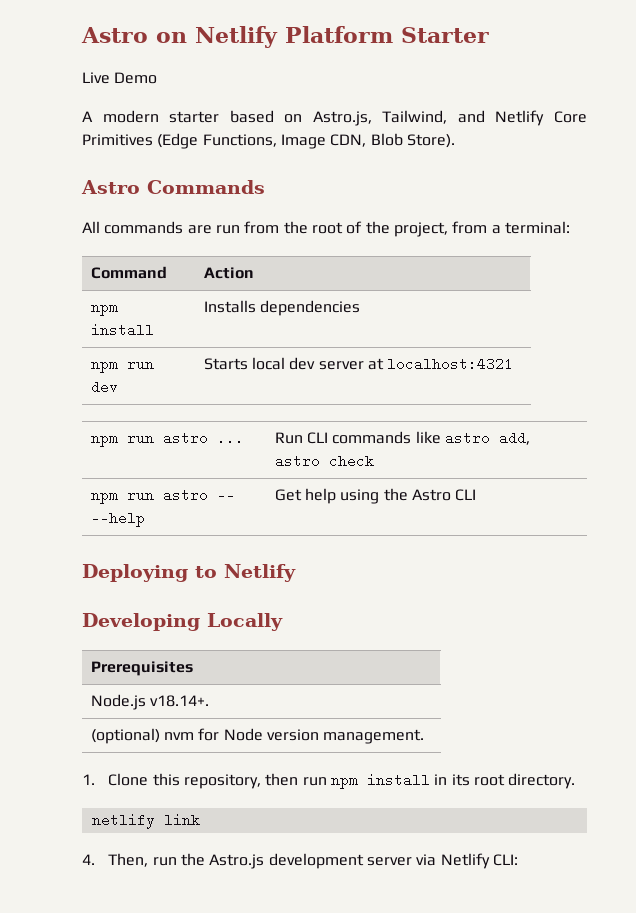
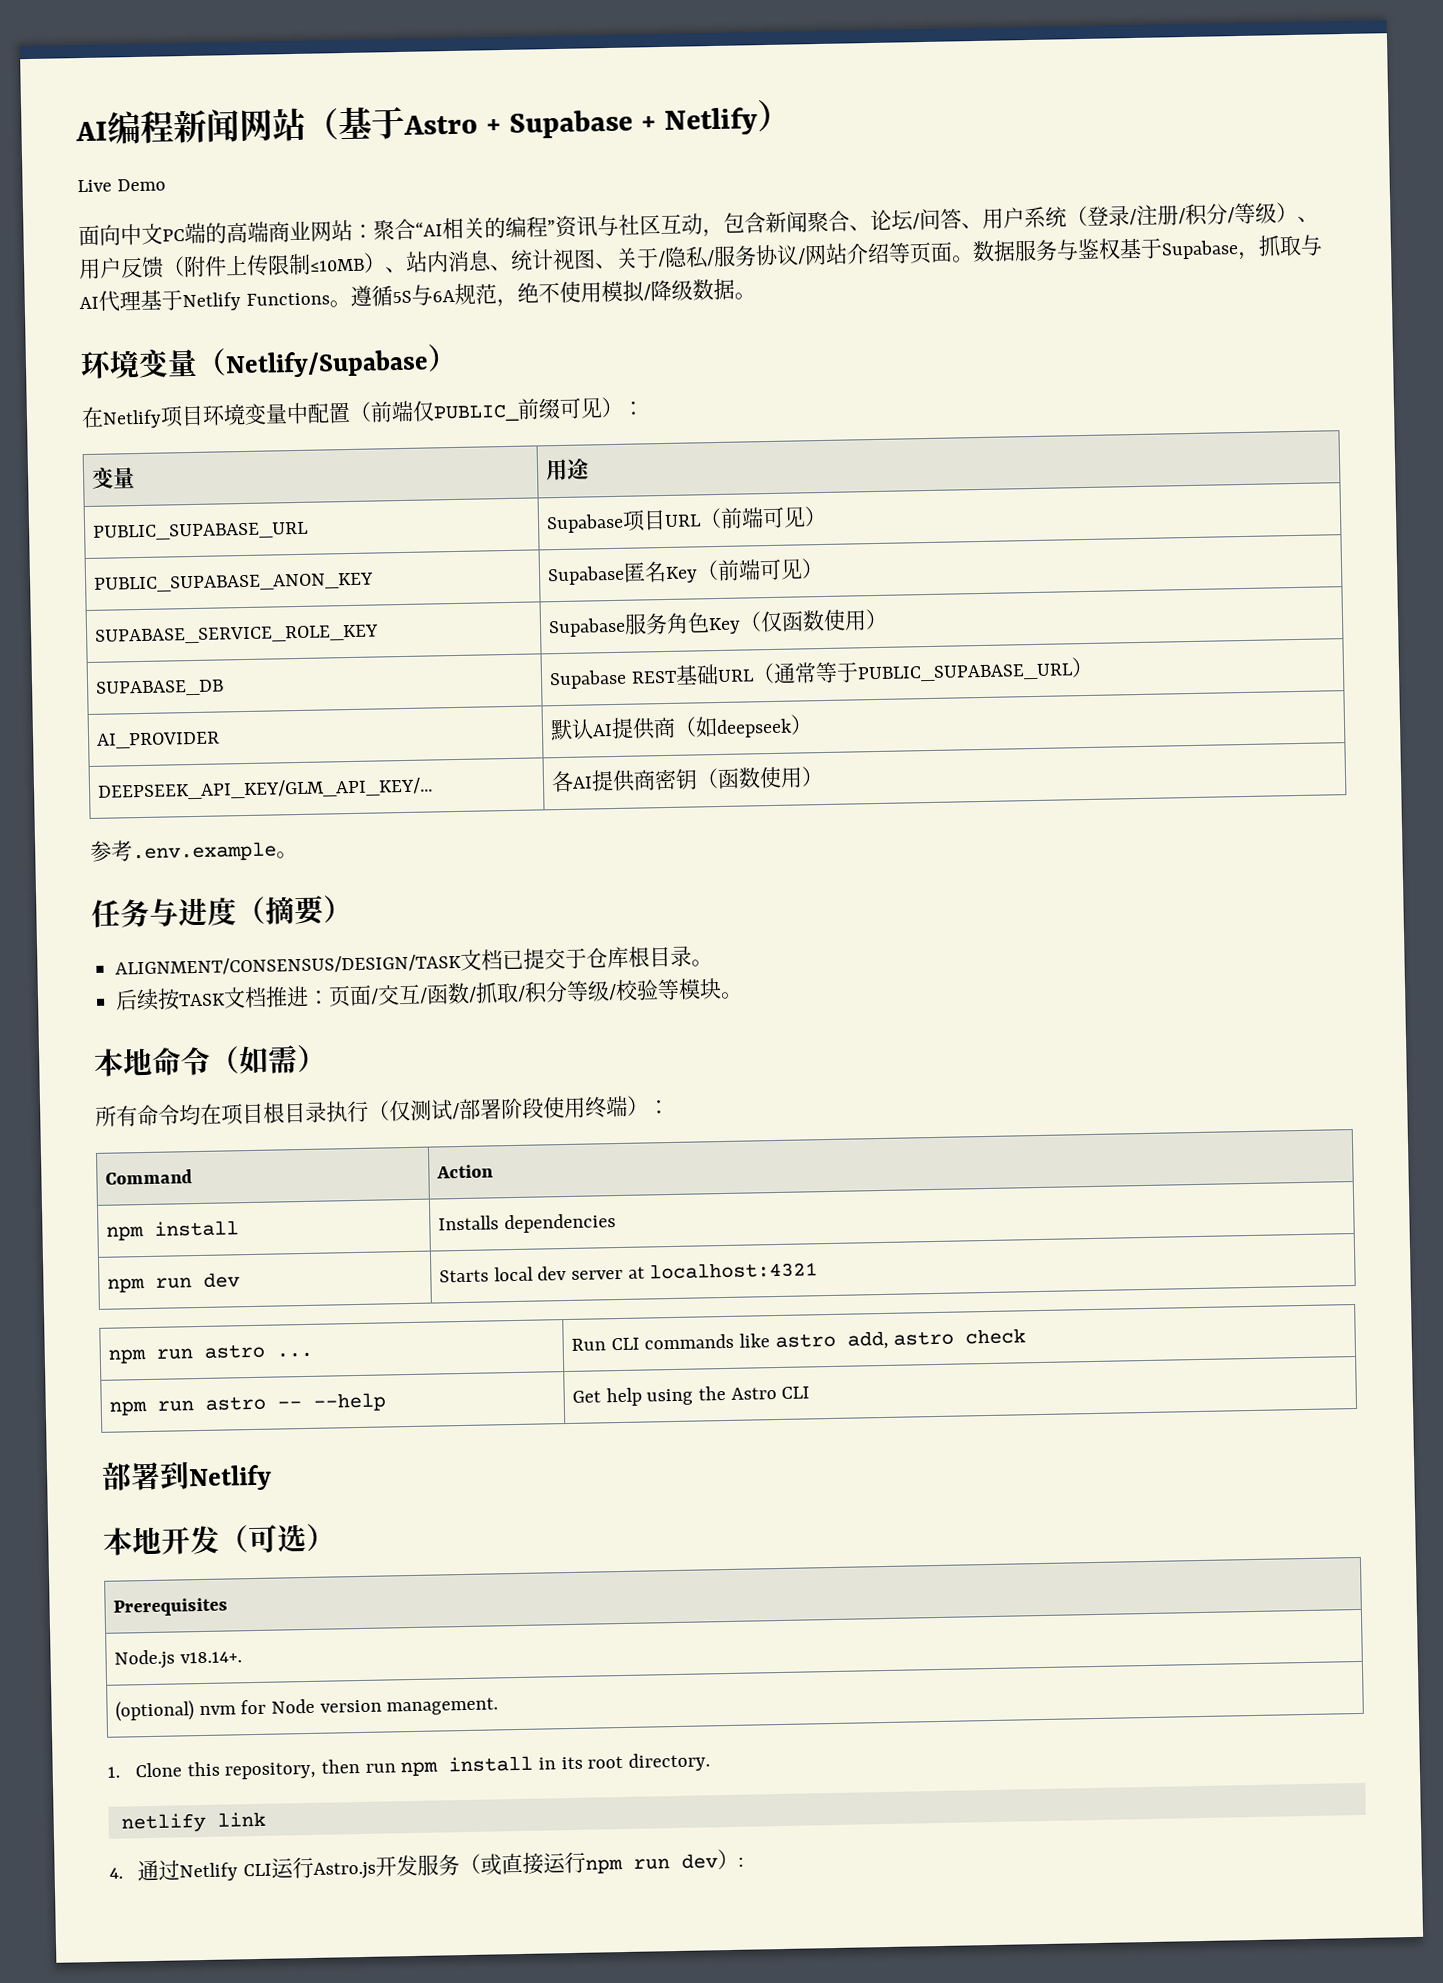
[81,26,489,48] [82,72,158,84] [82,110,587,126] [82,133,455,149] [81,180,265,194] [82,221,570,237] Astro on Netlify Platform Starter // Live Demo // A modern starter based on Astro.js, Tailwind, and Netlify Core Primitives (Edge Functions, Image CDN, Blob Store). // Astro Commands // All commands are run from the root of the project, from a terminal: -> [75,99,791,145] [77,178,166,193] [78,201,1319,247] [78,234,1323,280] [79,278,756,312] [80,343,458,380] [81,396,645,429] [91,466,136,489] [545,458,591,481] [93,521,309,541] [546,505,828,534] [94,572,375,593] [547,557,825,586] [95,624,380,645] [548,608,889,638] [95,679,225,697] [549,656,1094,690] [96,731,221,749] [550,714,814,741] [97,777,434,801] [551,766,825,793] [90,840,298,863] [91,895,353,928] [115,945,714,977] [115,977,744,1012] [93,1044,327,1077] [95,1095,670,1127] AI编程新闻网站（基于Astro + Supabase + Netlify） // Live Demo // 面向中文PC端的高端商业网站：聚合“AI相关的编程”资讯与社区互动，包含新闻聚合、论坛/问答、用户系统（登录/注册/积分/等级）、用户反馈（附件上传限制≤10MB）、站内消息、统计视图、关于/隐私/服务协议/网站介绍等页面。数据服务与鉴权基于Supabase，抓取与AI代理基于Netlify Functions。遵循5S与6A规范，绝不使用模拟/降级数据。 // 环境变量（Netlify/Supabase） // 在Netlify项目环境变量中配置（前端仅PUBLIC_前缀可见）： // 变量 | 用途 // PUBLIC_SUPABASE_URL | Supabase项目URL（前端可见） // PUBLIC_SUPABASE_ANON_KEY | Supabase匿名Key（前端可见） // SUPABASE_SERVICE_ROLE_KEY | Supabase服务角色Key（仅函数使用） // SUPABASE_DB | Supabase REST基础URL（通常等于PUBLIC_SUPABASE_URL） // AI_PROVIDER | 默认AI提供商（如deepseek） // DEEPSEEK_API_KEY/GLM_API_KEY/... | 各AI提供商密钥（函数使用） // 参考.env.example。 // 任务与进度（摘要） // ALIGNMENT/CONSENSUS/DESIGN/TASK文档已提交于仓库根目录。 // 后续按TASK文档推进：页面/交互/函数/抓取/积分等级/校验等模块。 // 本地命令（如需） // 所有命令均在项目根目录执行（仅测试/部署阶段使用终端）：
[82,564,217,582] Deploying to -> [101,1461,190,1491] 部署到
[82,613,283,631] Developing Locally -> [103,1523,336,1556] 本地开发（可选）
[108,853,519,869] Then, run the Astro.js development server via Netlify CLI: -> [136,1848,744,1882] 通过Netlify CLI运行Astro.js开发服务（或直接运行npm run dev）:

